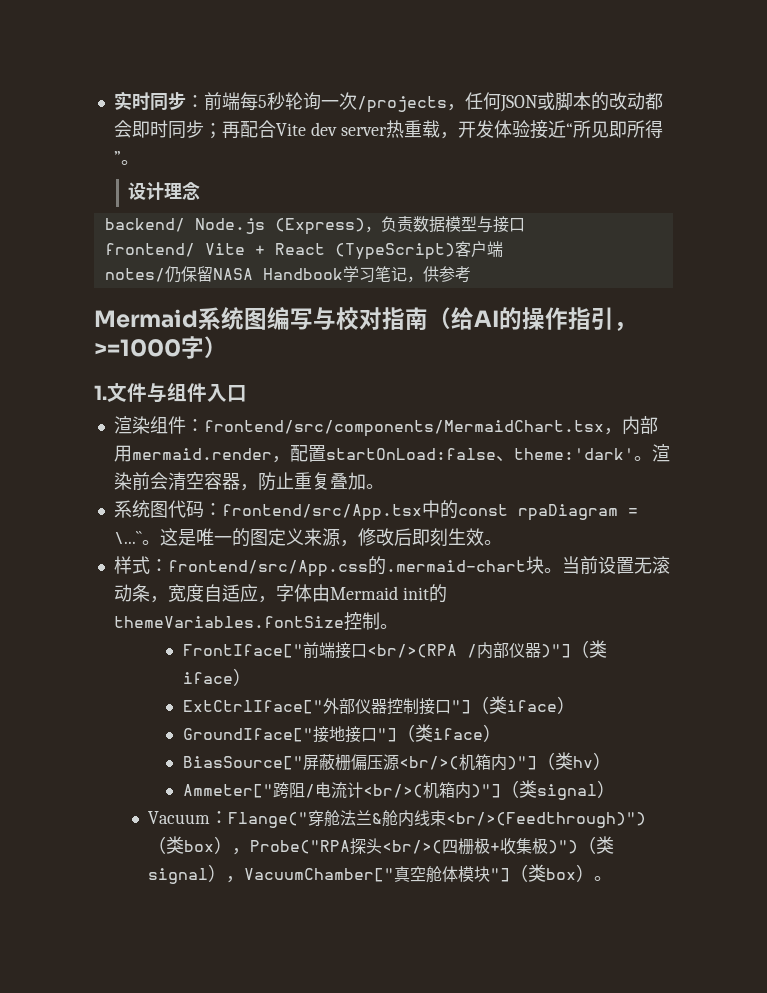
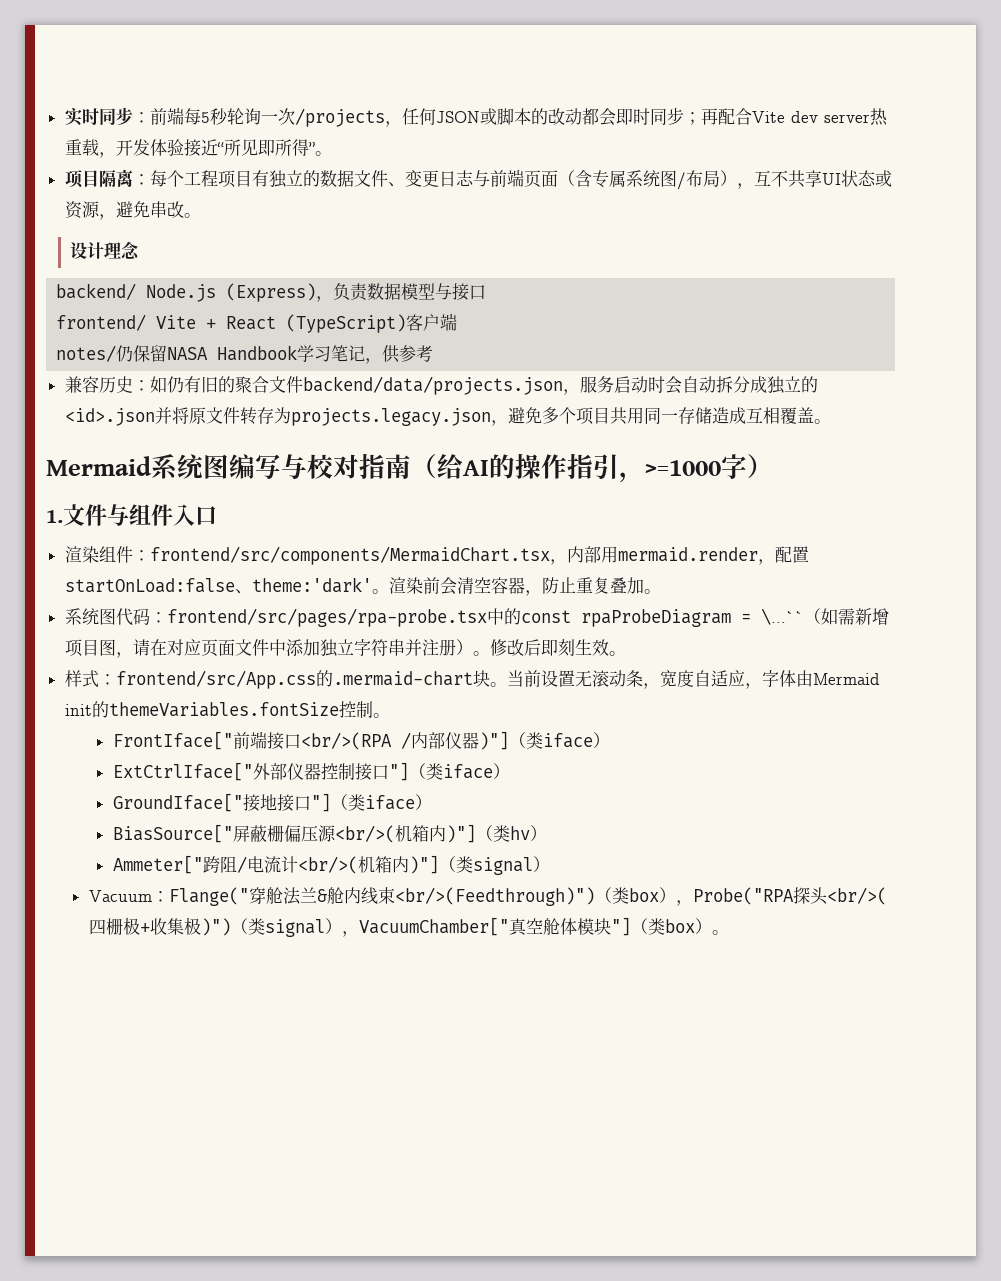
(139, 162) none -> [64,169,892,190] [64,201,201,220] // 项目隔离：每个工程项目有独立的数据文件、变更日志与前端页面（含专属系统图/布局），互不共享UI状态或资源，避免串改。
(471, 274) none -> [64,376,818,395] [64,407,831,426] // 兼容历史：如仍有旧的聚合文件backend/data/projects.json，服务启动时会自动拆分成独立的<id>.json并将原文件转存为projects.legacy.json，避免多个项目共用同一存储造成互相覆盖。
[221,504,422,521] frontend/src/App.tsx -> [166,608,487,627] frontend/src/pages/rpa-probe.tsx
[517,504,618,521] rpaDiagram -> [580,609,731,627] rpaProbeDiagram
[141,528,358,547] 。这是唯一的图定义来源， -> [803,608,889,625] [64,639,490,658] （如需新增项目图，请在对应页面文件中添加独立字符串并注册）。

